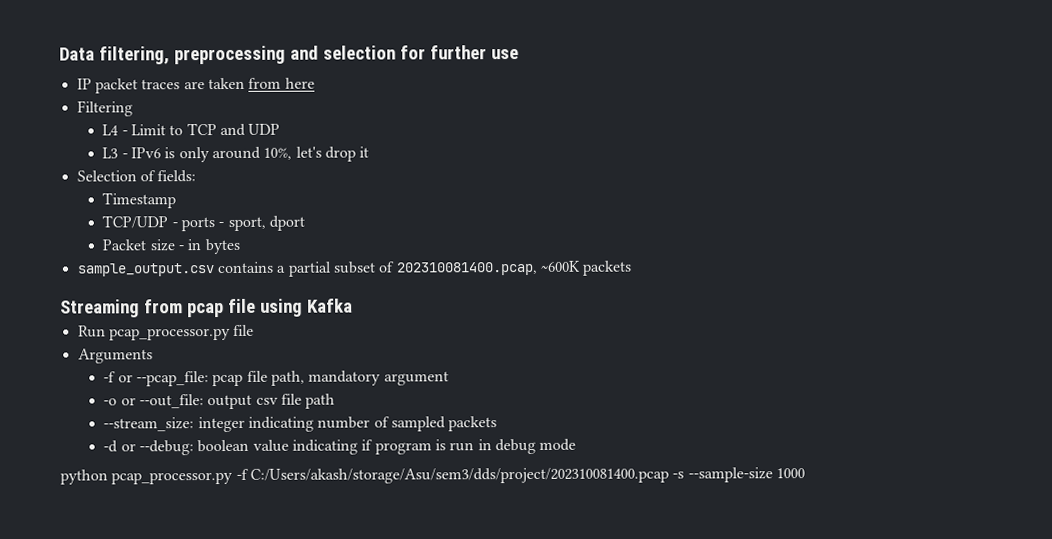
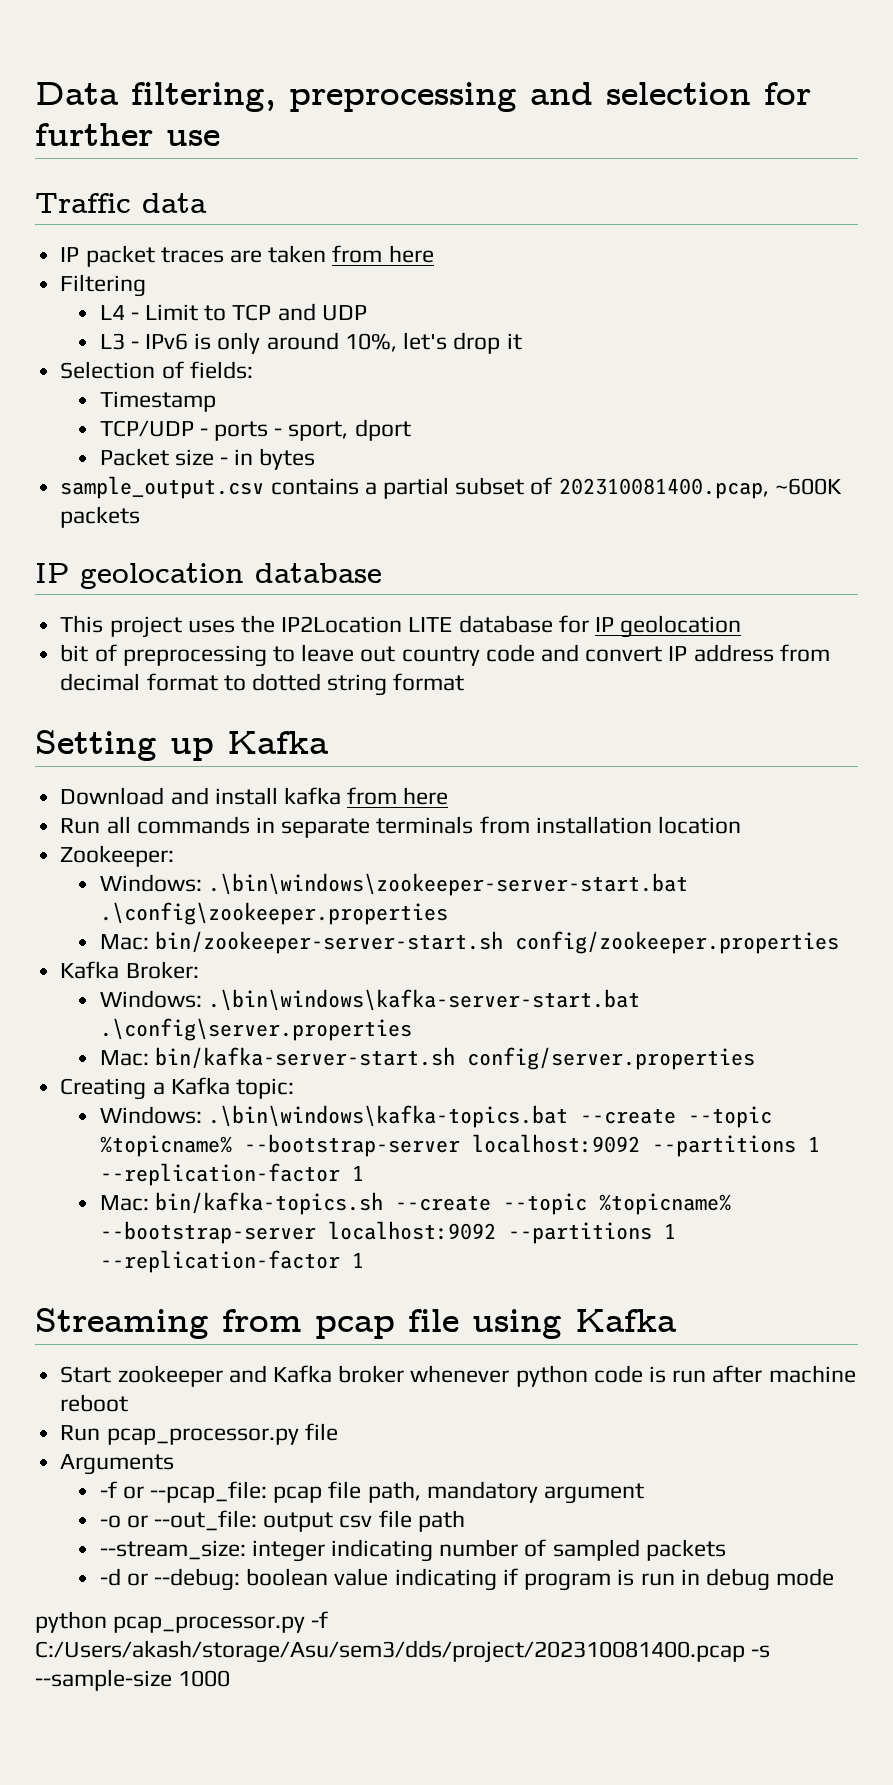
(519, 54) none -> [35,193,207,213] // Traffic data
(633, 268) none -> [35,563,382,589] [60,615,742,638] [60,644,830,667] [60,673,465,696] [35,730,328,761] [60,787,449,805] [60,816,741,838] [60,845,175,867] [99,873,688,896] [99,902,448,925] [99,931,839,954] [60,961,199,979] [99,989,640,1011] [99,1018,412,1041] [99,1047,755,1070] [60,1077,294,1100] [99,1105,772,1128] [99,1134,820,1157] [99,1163,364,1186] [99,1192,731,1215] [99,1221,676,1244] [99,1250,364,1273] // IP geolocation database // This project uses the IP2Location LITE database for IP geolocation // bit of preprocessing to leave out country code and convert IP address from decimal format to dotted string format // Setting up Kafka // Download and install kafka from here // Run all commands in separate terminals from installation location // Zookeeper: // Windows: .\bin\windows\zookeeper-server-start.bat .\config\zookeeper.properties // Mac: bin/zookeeper-server-start.sh config/zookeeper.properties // Kafka Broker: // Windows: .\bin\windows\kafka-server-start.bat .\config\server.properties // Mac: bin/kafka-server-start.sh config/server.properties // Creating a Kafka topic: // Windows: .\bin\windows\kafka-topics.bat --create --topic %topicname% --bootstrap-server localhost:9092 --partitions 1 --replication-factor 1 // Mac: bin/kafka-topics.sh --create --topic %topicname% --bootstrap-server localhost:9092 --partitions 1 --replication-factor 1
(353, 305) none -> [60,1365,856,1387] [60,1394,129,1412] // Start zookeeper and Kafka broker whenever python code is run after machine reboot

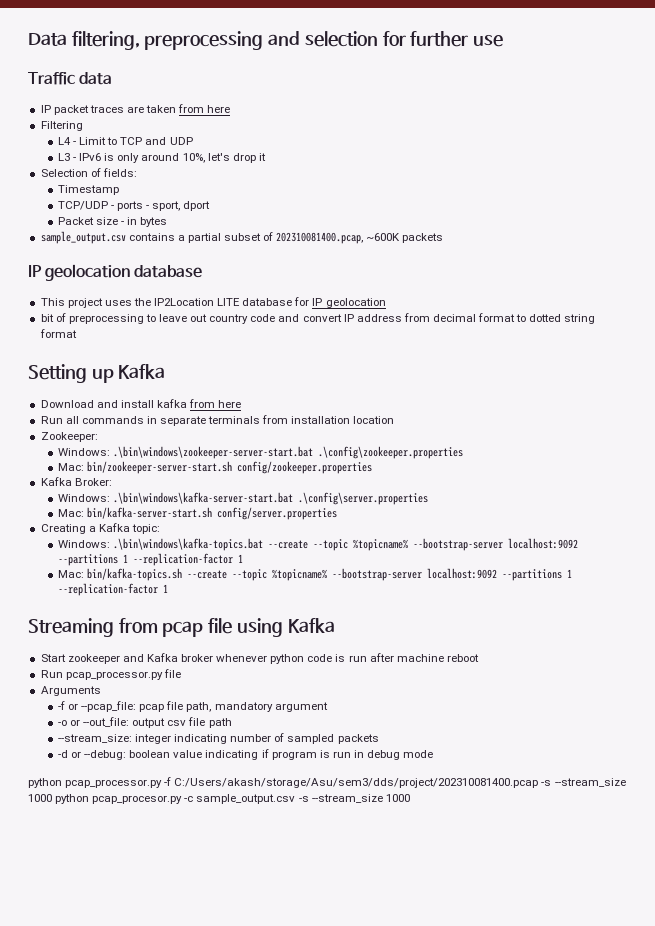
[35,1669,172,1691] --sample-size -> [554,778,626,787] [28,794,383,804] --stream_size 1000 python pcap_procesor.py -c sample_output.csv -s --stream_size

